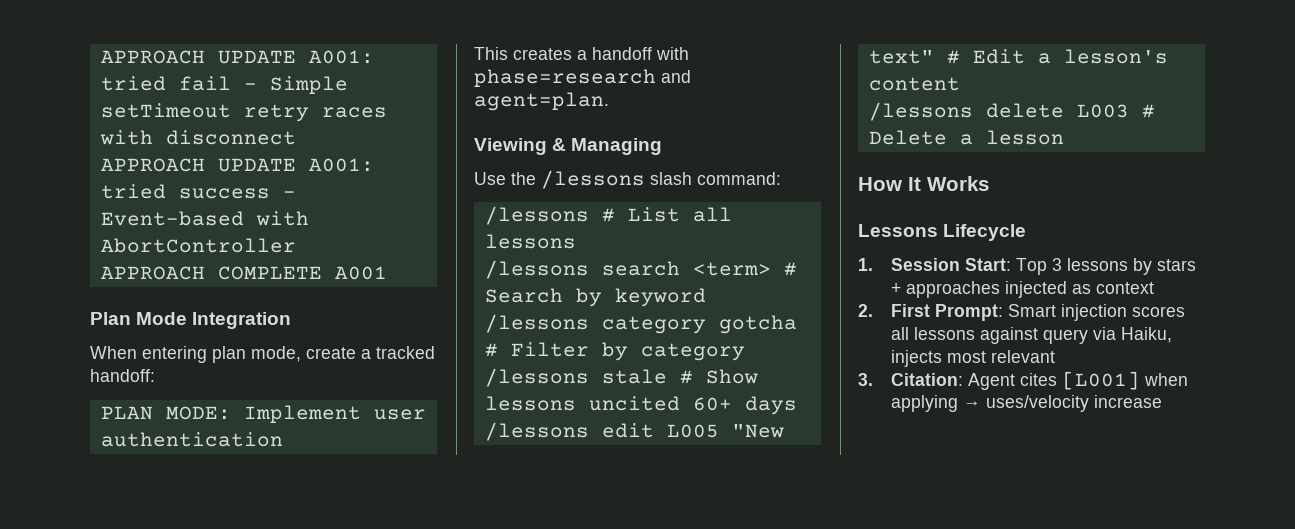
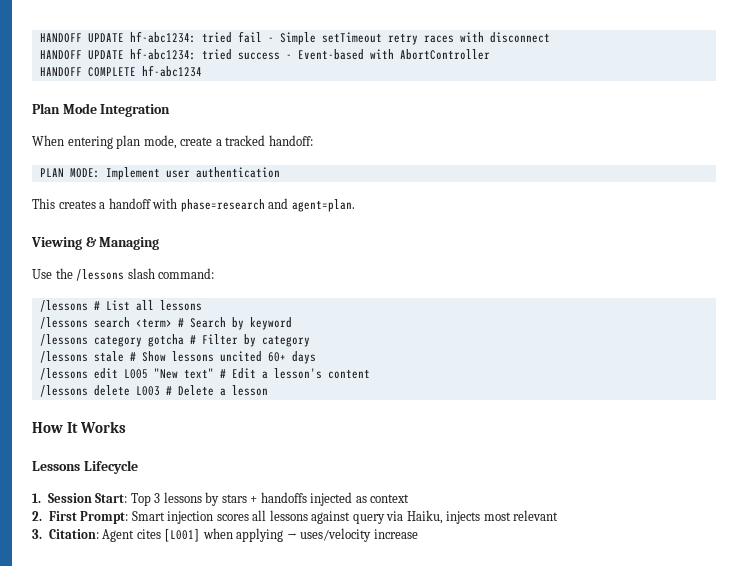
[100,50,374,64] APPROACH UPDATE A001: -> [39,31,196,43] HANDOFF UPDATE hf-abc1234:
[100,158,374,172] APPROACH UPDATE A001: -> [39,48,196,60] HANDOFF UPDATE hf-abc1234:
[100,266,387,280] APPROACH COMPLETE A001 -> [39,65,202,77] HANDOFF COMPLETE hf-abc1234
[905,281,1000,298] approaches -> [260,492,307,503] handoffs

